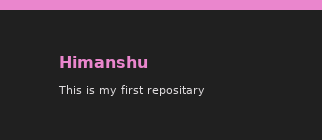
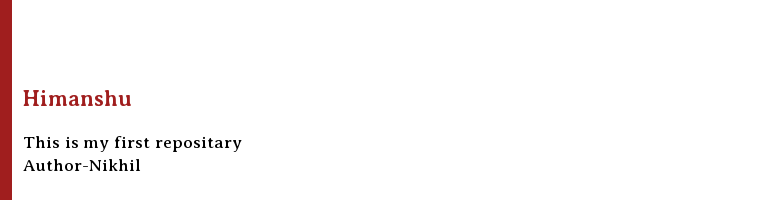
(205, 91) none -> [23,159,141,171] // Author-Nikhil

